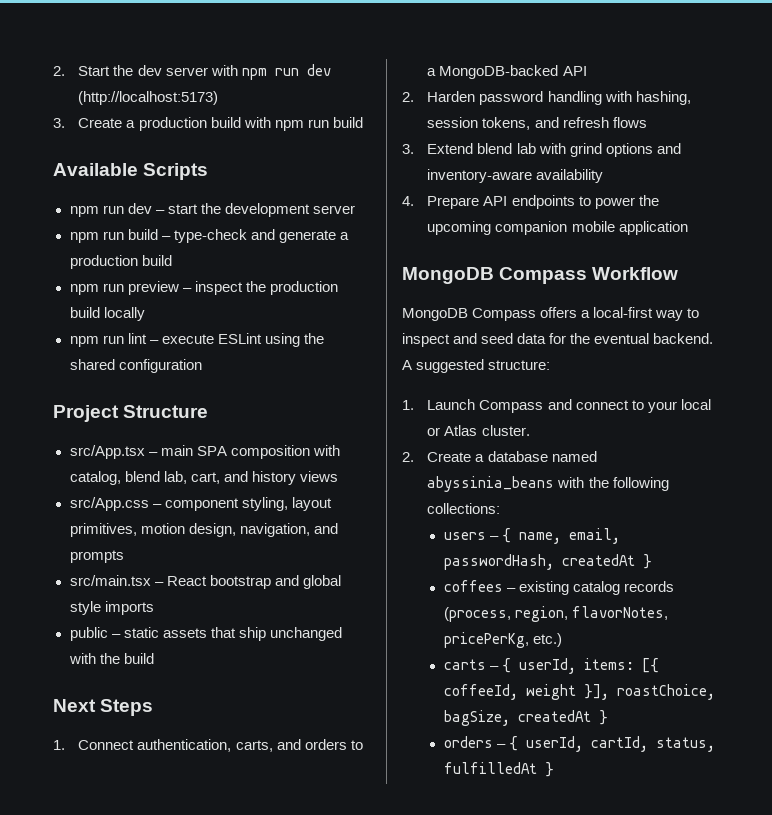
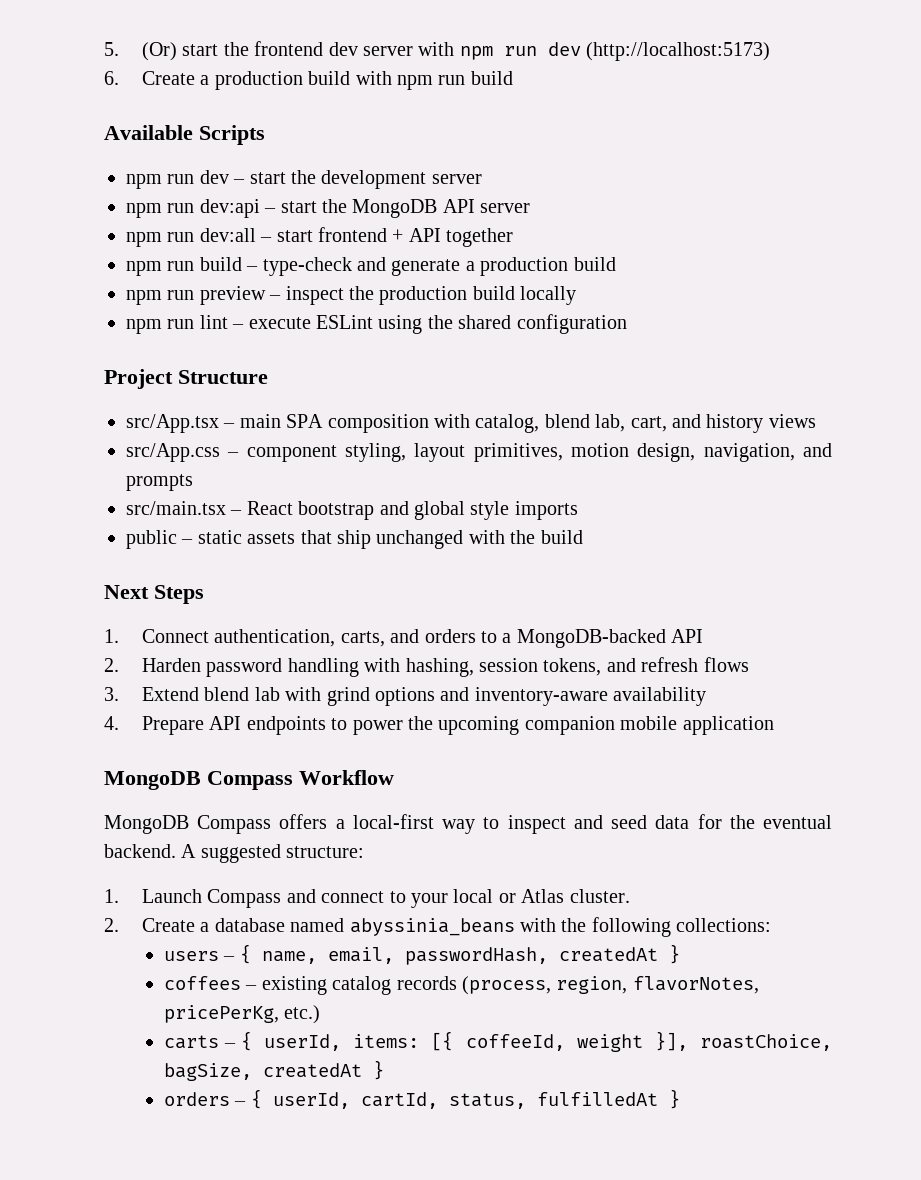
[53,65,134,76] 2. Start the -> [104,41,324,61] 5. (Or) start the frontend
[53,118,65,128] 3. -> [104,71,119,85] 6.
(355, 209) none -> [126,199,531,218] [126,227,514,247] // npm run dev:api – start the MongoDB API server // npm run dev:all – start frontend + API together

